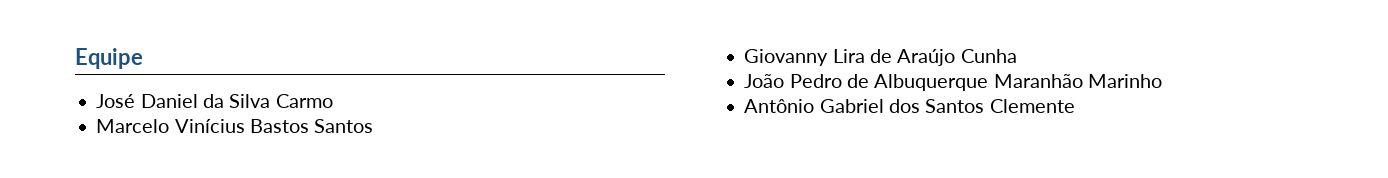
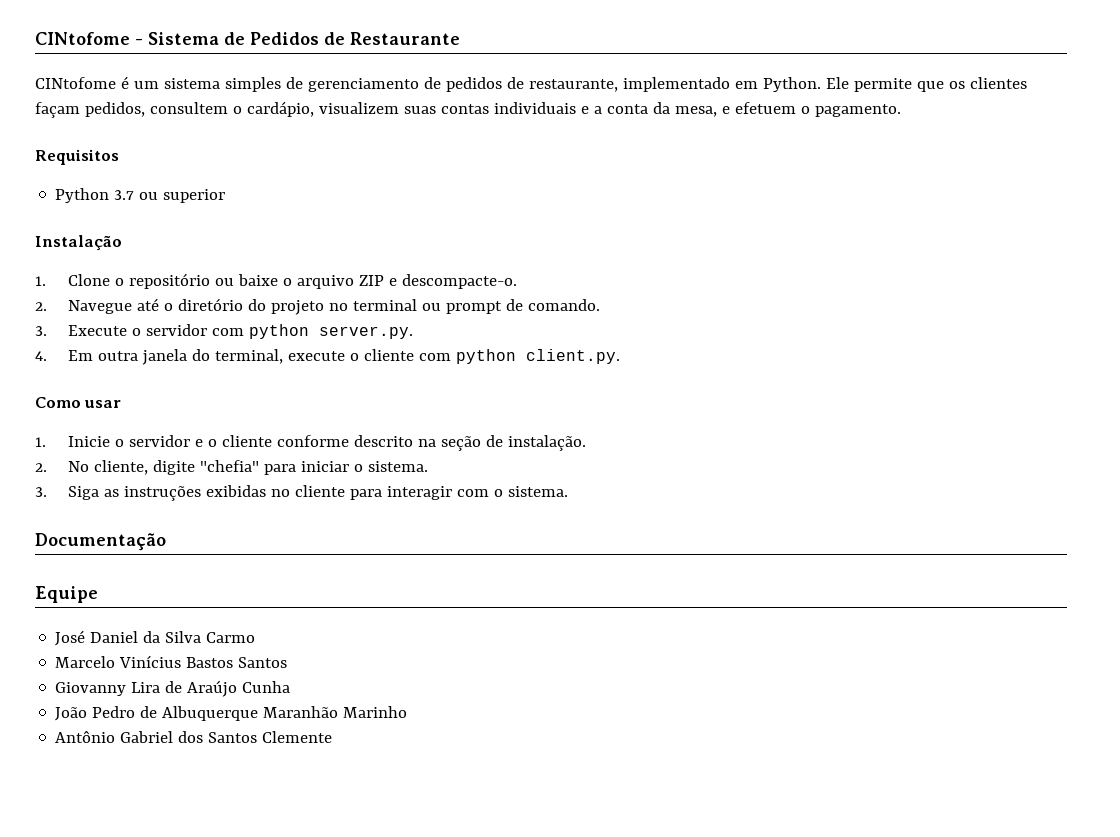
(75, 58) none -> [35,32,460,45] [35,76,1027,92] [35,101,901,118] [35,149,119,165] [55,188,226,203] [35,235,122,251] [35,273,517,289] [35,298,600,315] [35,324,413,339] [35,349,620,365] [35,397,122,408] [35,435,586,451] [35,460,428,475] [35,485,568,501] [35,533,166,551] CINtofome - Sistema de Pedidos de Restaurante // CINtofome é um sistema simples de gerenciamento de pedidos de restaurante, implementado em Python. Ele permite que os clientes façam pedidos, consultem o cardápio, visualizem suas contas individuais e a conta da mesa, e efetuem o pagamento. // Requisitos // Python 3.7 ou superior // Instalação // 1. Clone o repositório ou baixe o arquivo ZIP e descompacte-o. // 2. Navegue até o diretório do projeto no terminal ou prompt de comando. // 3. Execute o servidor com python server.py. // 4. Em outra janela do terminal, execute o cliente com python client.py. // Como usar // 1. Inicie o servidor e o cliente conforme descrito na seção de instalação. // 2. No cliente, digite "chefia" para iniciar o sistema. // 3. Siga as instruções exibidas no cliente para interagir com o sistema. // Documentação //

